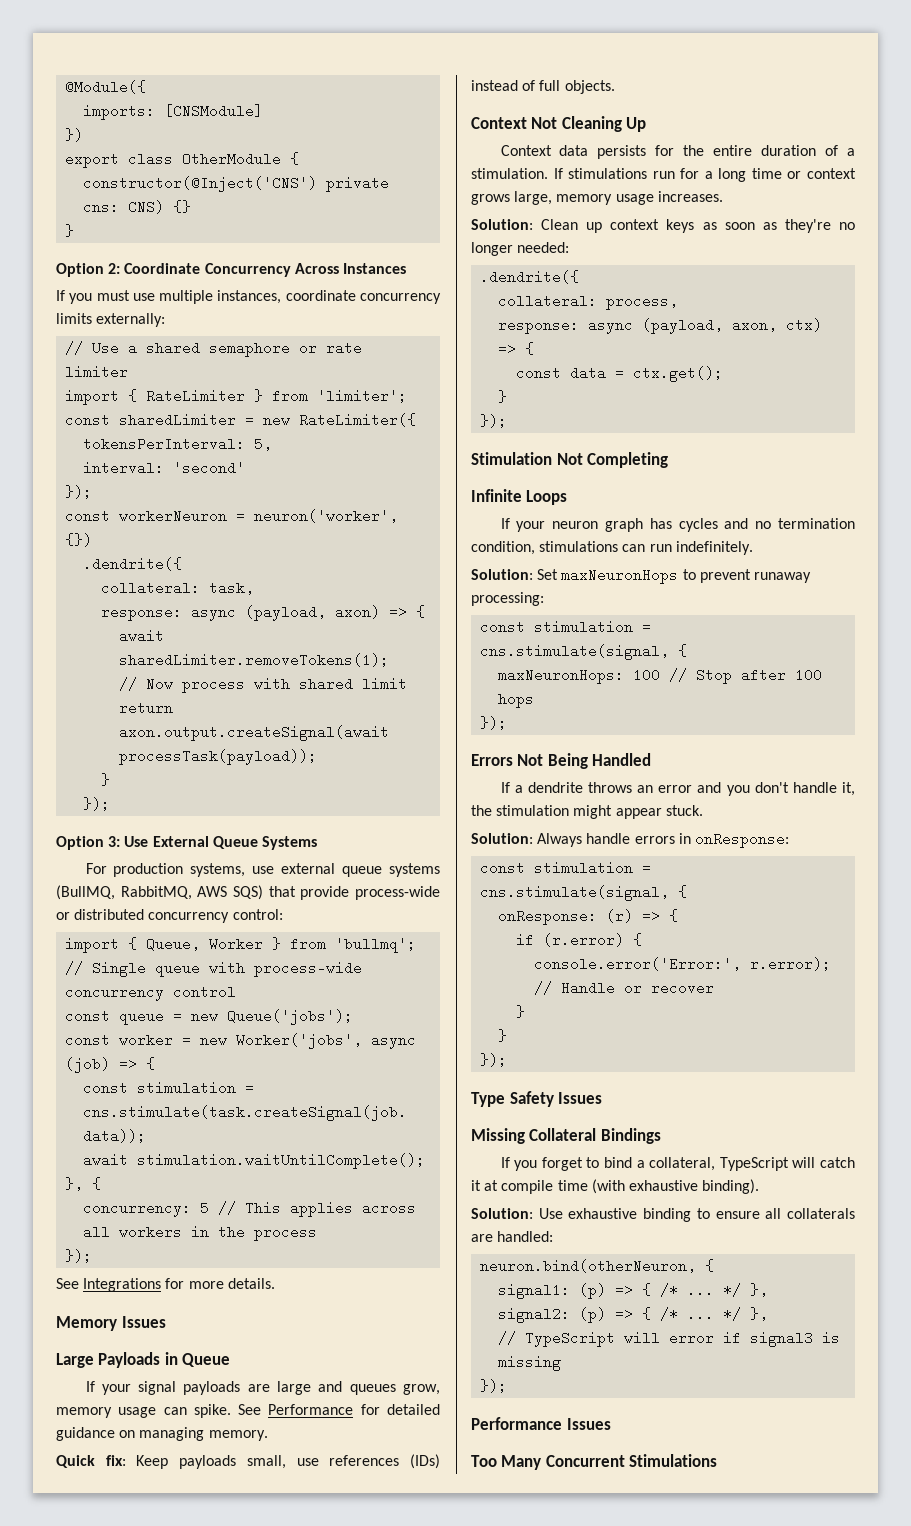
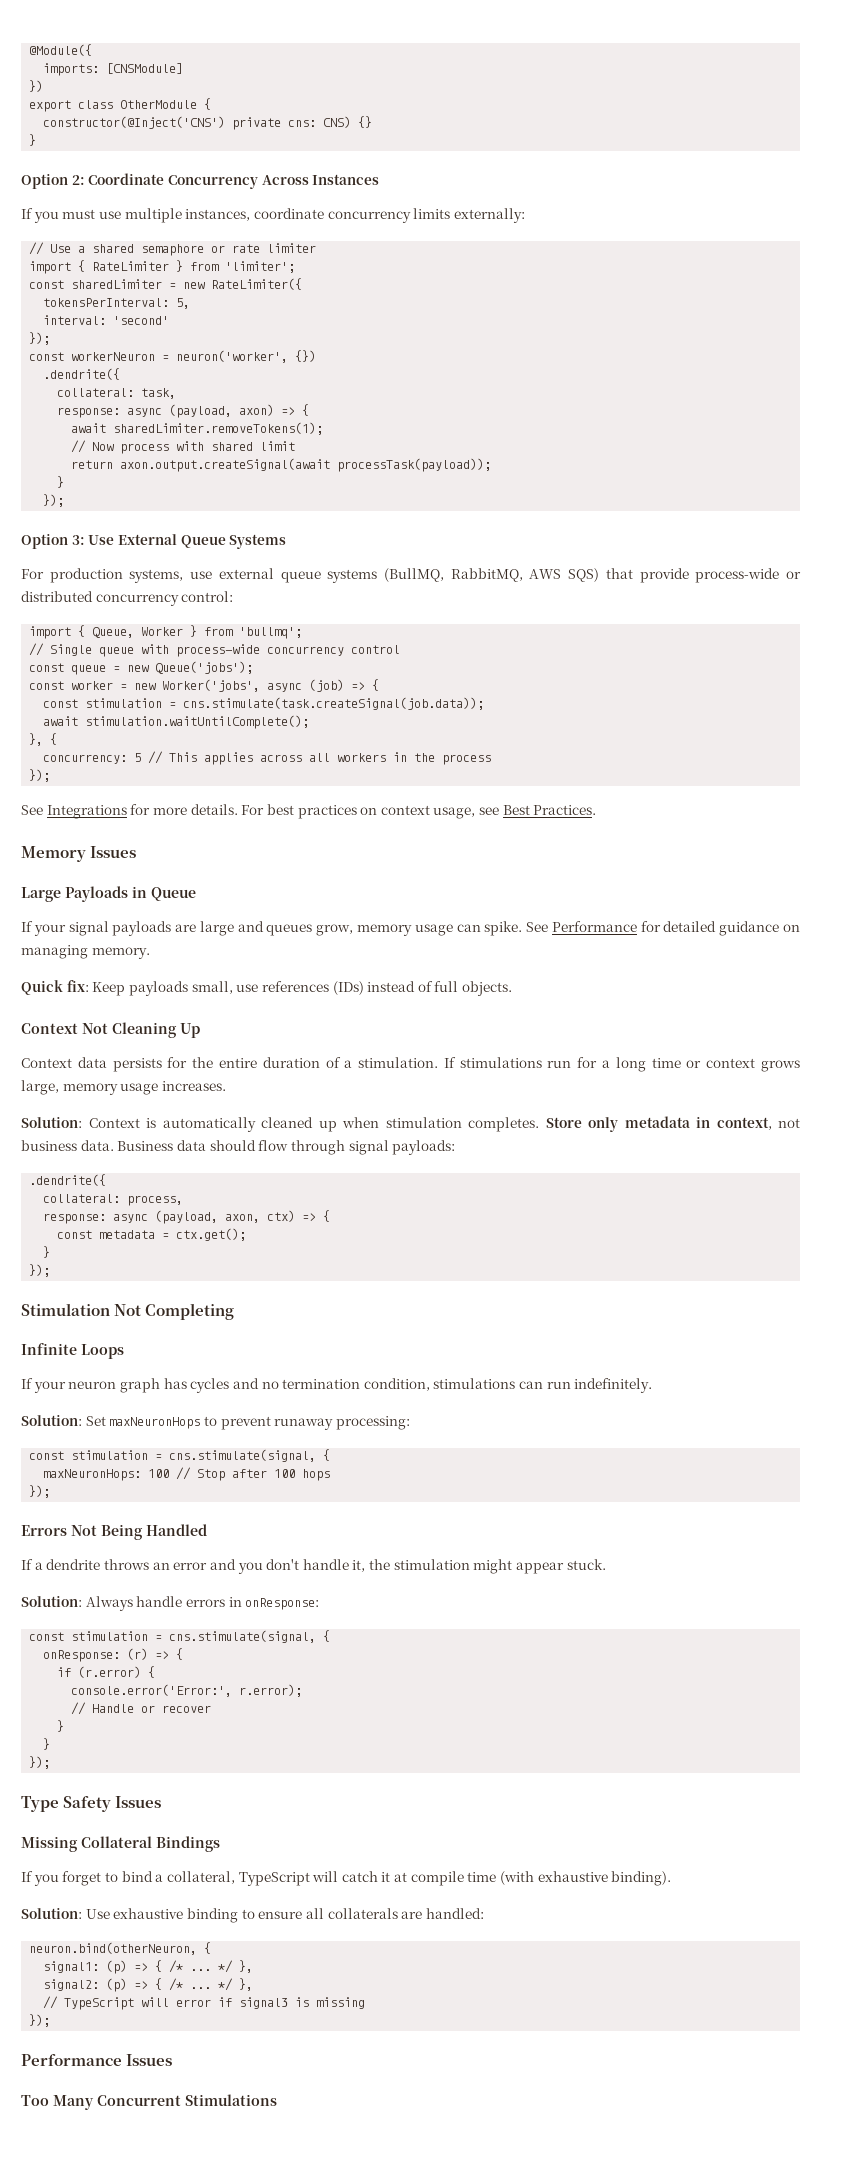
(275, 1283) none -> [241,804,597,819] For best practices on context usage, see Best Practices.
[541,219,855,233] [471,242,570,256] Clean up context keys as soon as they're no longer needed: -> [88,1116,800,1132] [21,1140,456,1155] Context is automatically cleaned up when stimulation completes. Store only metadata in context, not business data. Business data should flow through signal payloads:
[570,366,607,380] data -> [99,1230,156,1239] metadata

